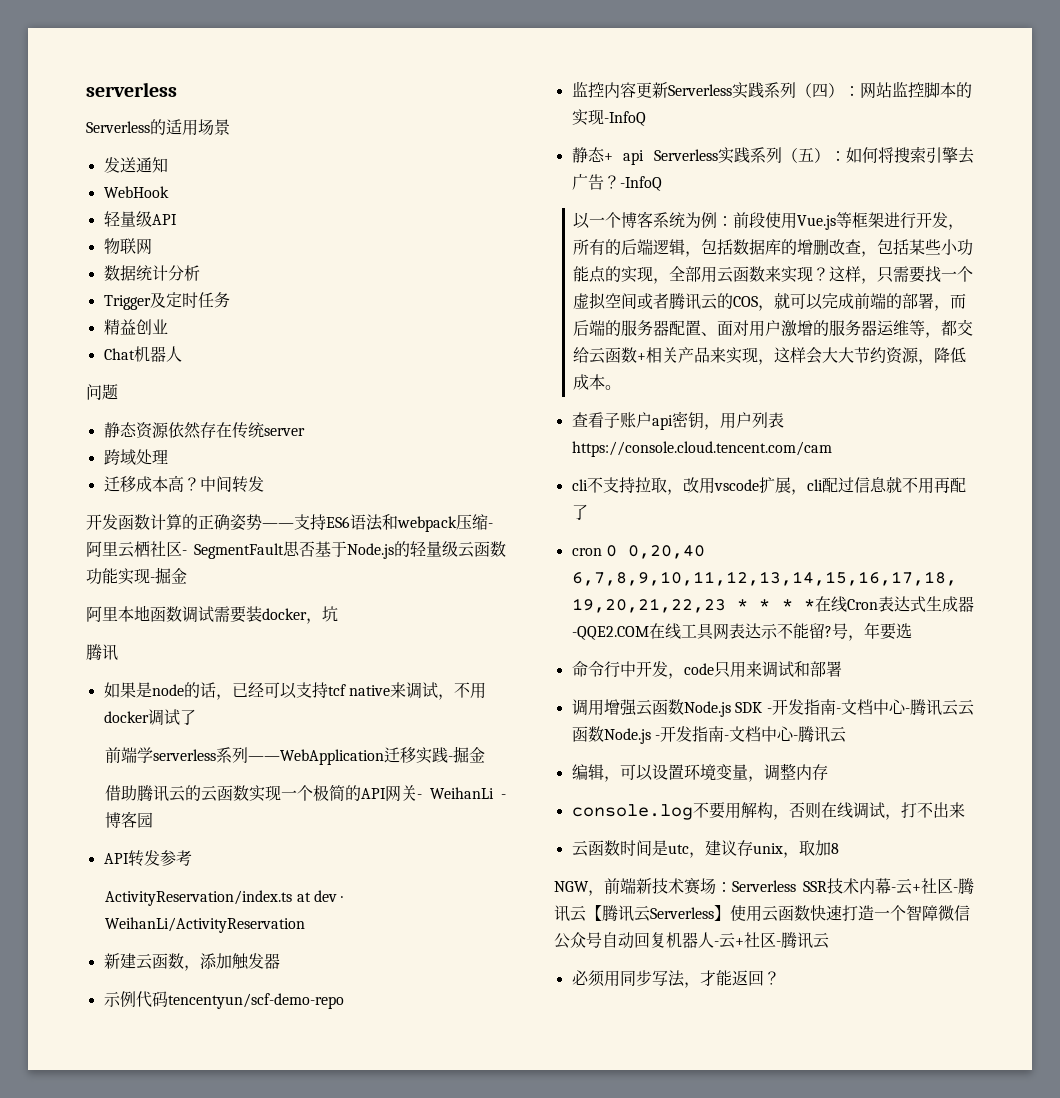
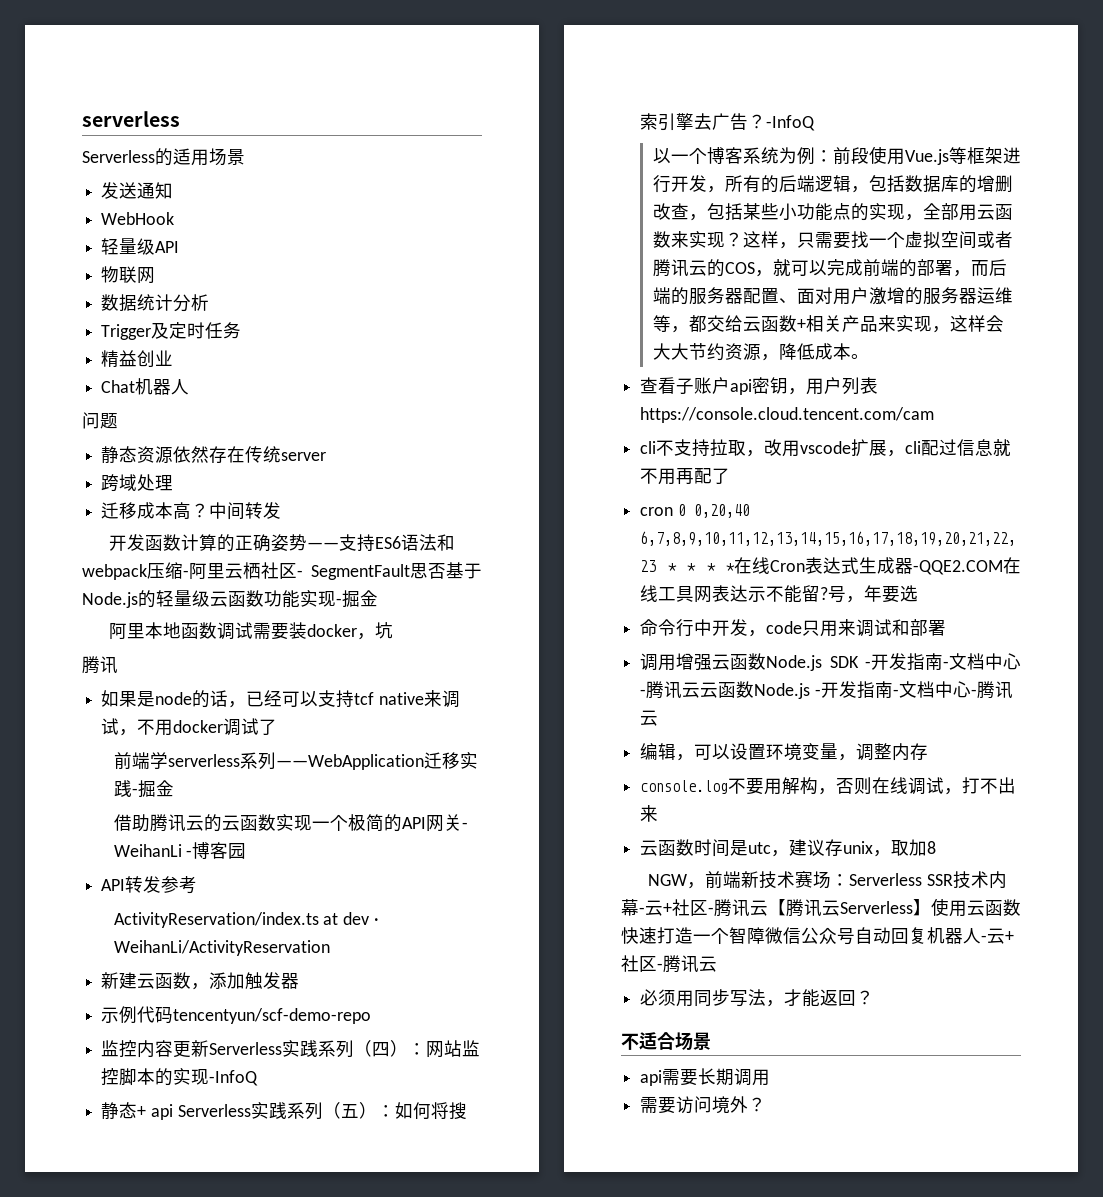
(780, 978) none -> [621,1032,711,1050] [640,1068,771,1086] [640,1096,767,1114] // 不适合场景 // api需要长期调用 // 需要访问境外？

